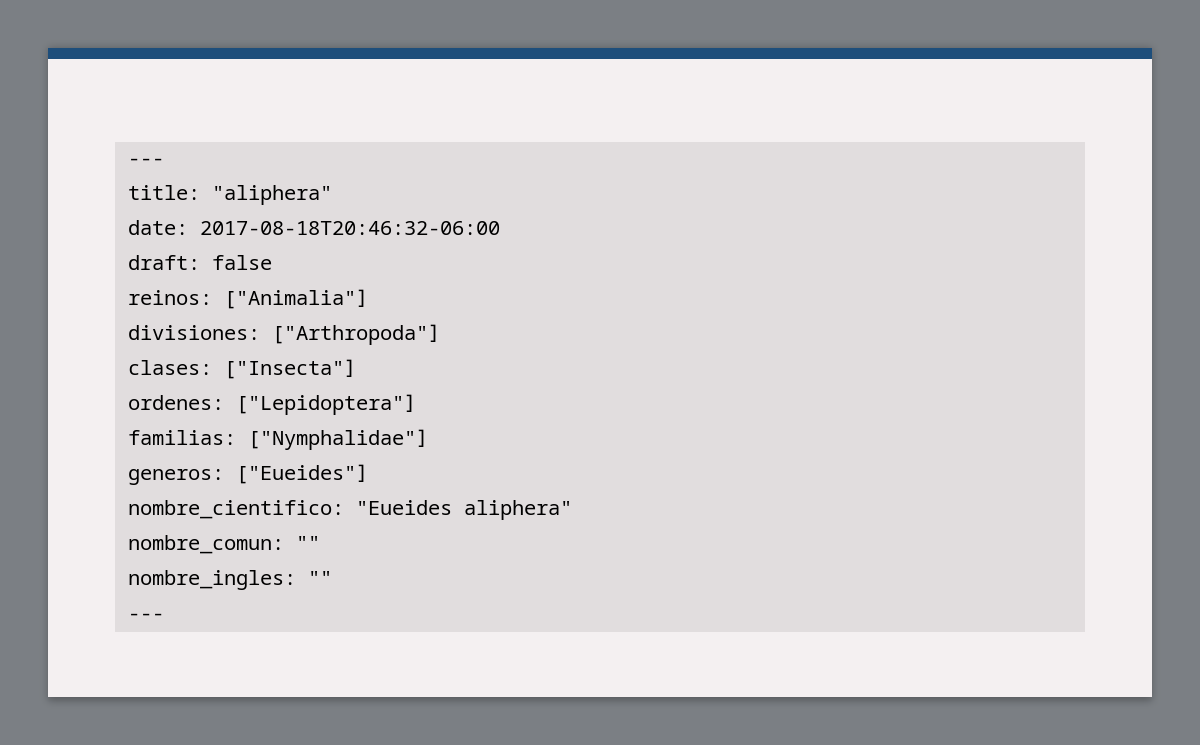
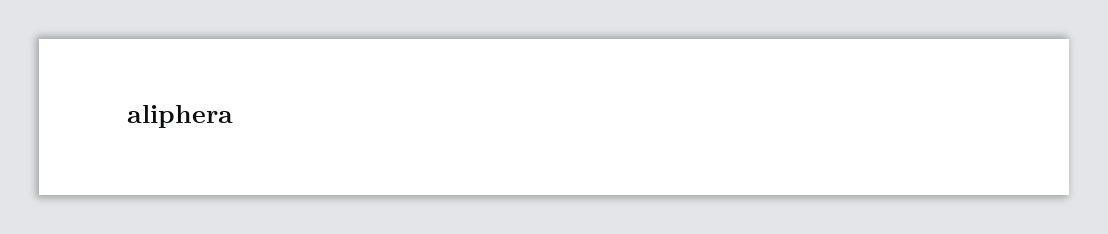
[127,158,164,165] [127,185,332,205] [127,220,500,235] [127,255,272,270] [127,289,368,309] [127,324,440,345] [127,359,356,379] [127,394,416,415] [127,429,428,450] [127,464,368,485] [127,500,572,520] [127,535,320,554] [127,570,332,590] [127,613,164,620] --- // title: "aliphera" // date: 2017-08-18T20:46:32-06:00 // draft: false // reinos: ["Animalia"] // divisiones: ["Arthropoda"] // clases: ["Insecta"] // ordenes: ["Lepidoptera"] // familias: ["Nymphalidae"] // generos: ["Eueides"] // nombre_cientifico: "Eueides aliphera" // nombre_comun: "" // nombre_ingles: "" // --- -> [127,105,233,128] aliphera

